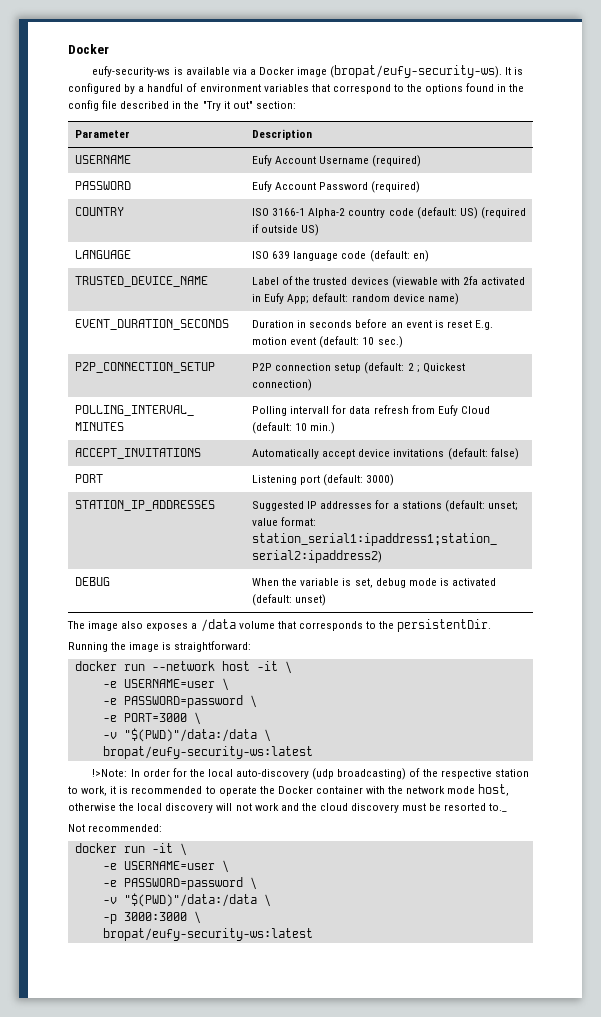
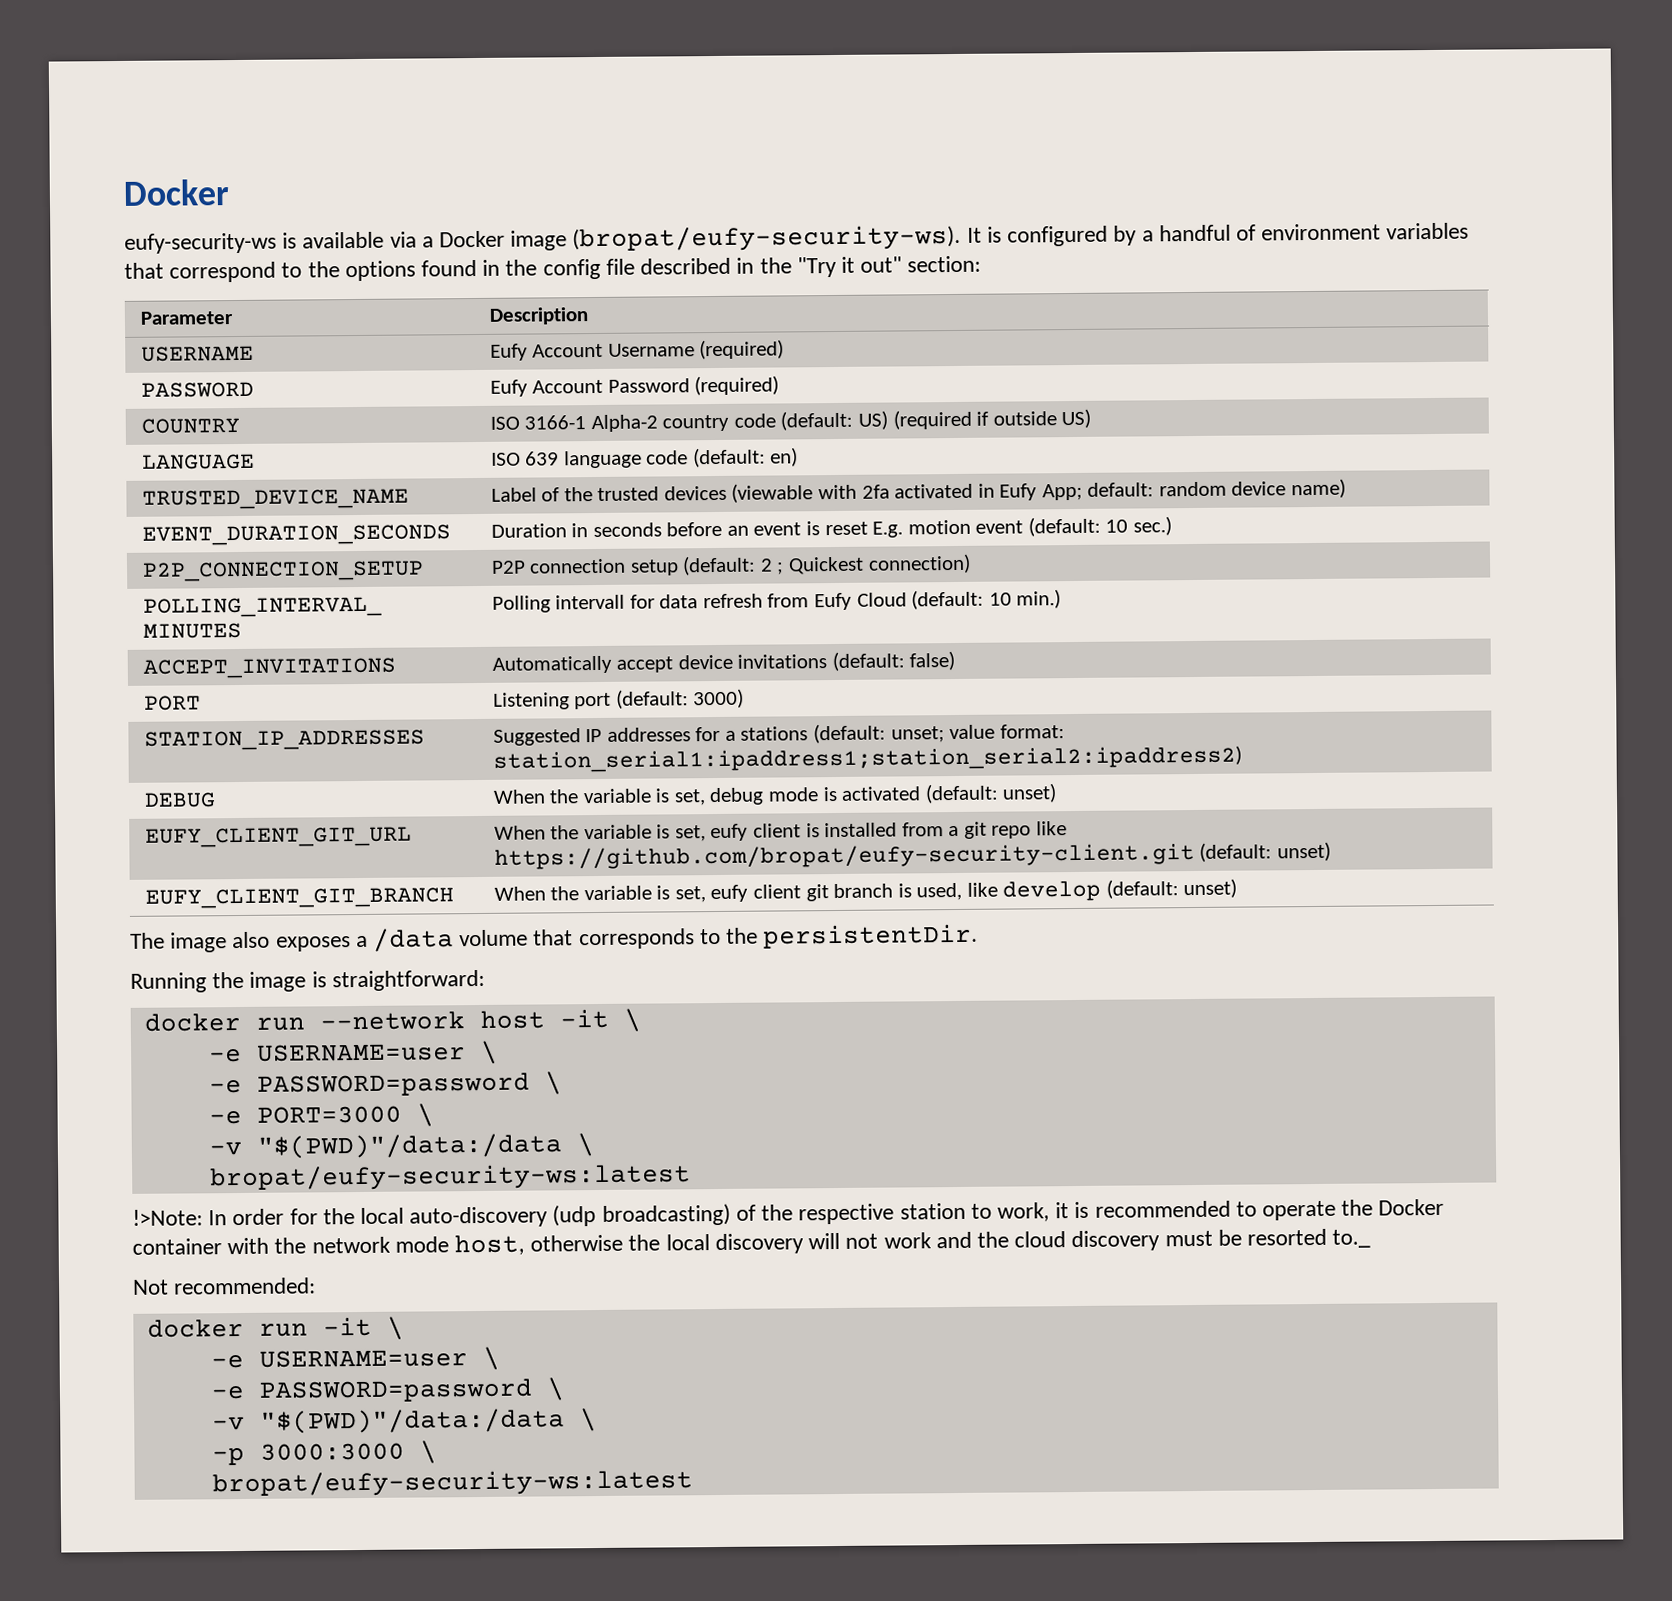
(327, 600) none -> [144,826,412,848] [493,821,1067,842] [493,841,1331,870] [144,887,454,909] [493,878,1238,903] // EUFY_CLIENT_GIT_URL | When the variable is set, eufy client is installed from a git repo like https://github.com/bropat/eufy-security-client.git (default: unset) // EUFY_CLIENT_GIT_BRANCH | When the variable is set, eufy client git branch is used, like develop (default: unset)

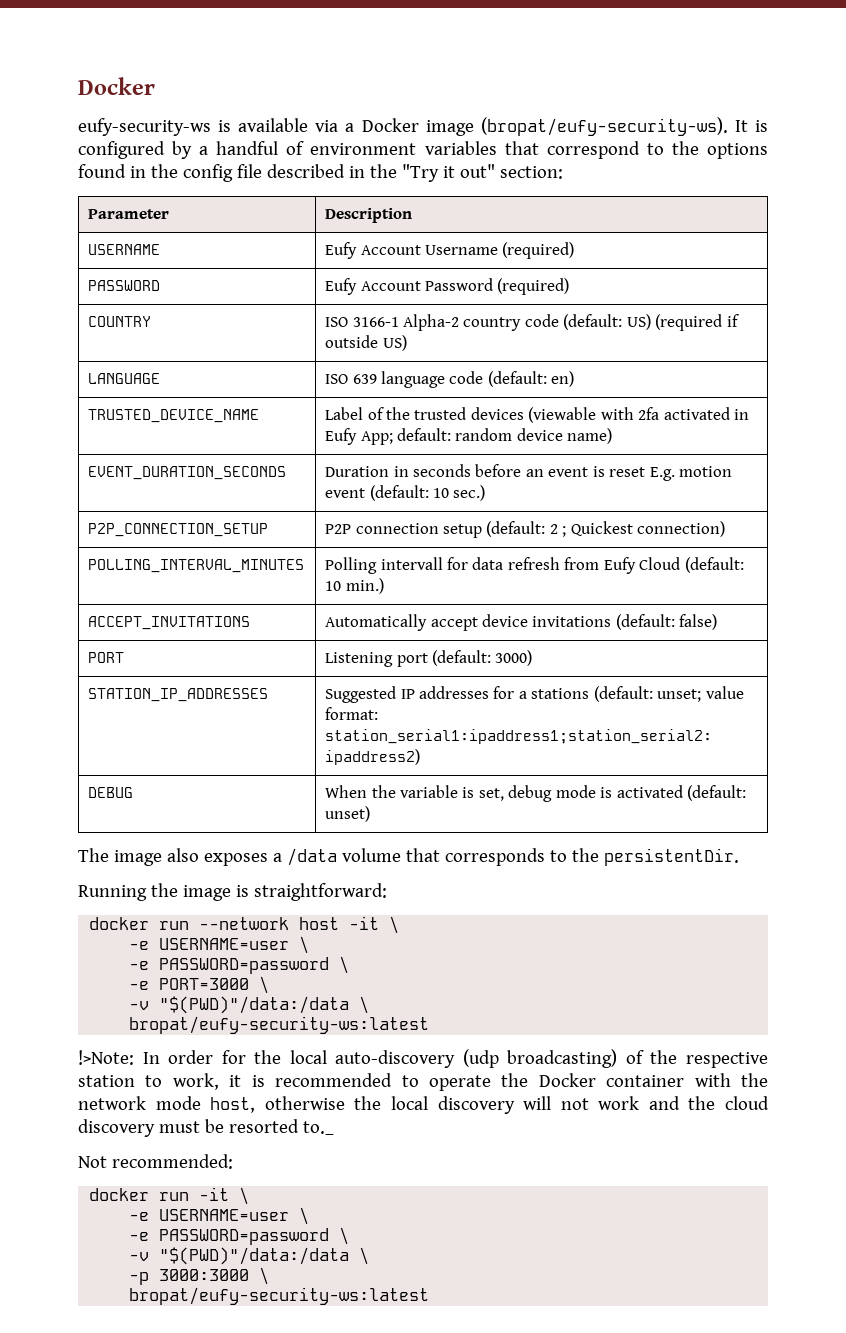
[144,826,412,848] [493,821,1067,842] [493,841,1331,870] [144,887,454,909] [493,878,1238,903] // EUFY_CLIENT_GIT_URL | When the variable is set, eufy client is installed from a git repo like https://github.com/bropat/eufy-security-client.git (default: unset) // EUFY_CLIENT_GIT_BRANCH | When the variable is set, eufy client git branch is used, like develop (default: unset) -> (371, 814) none

